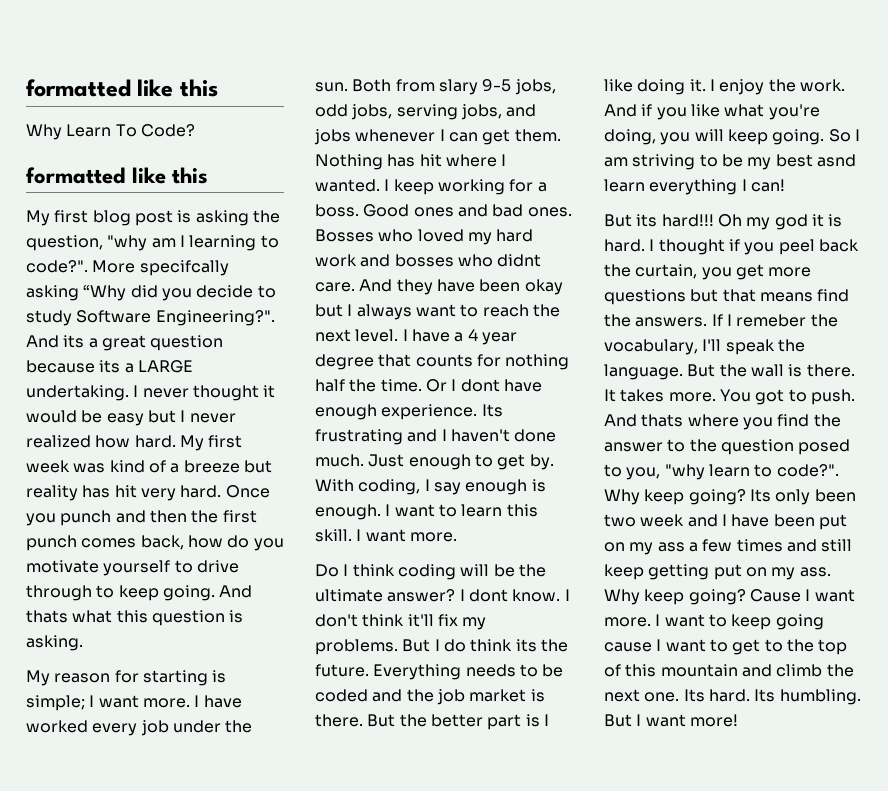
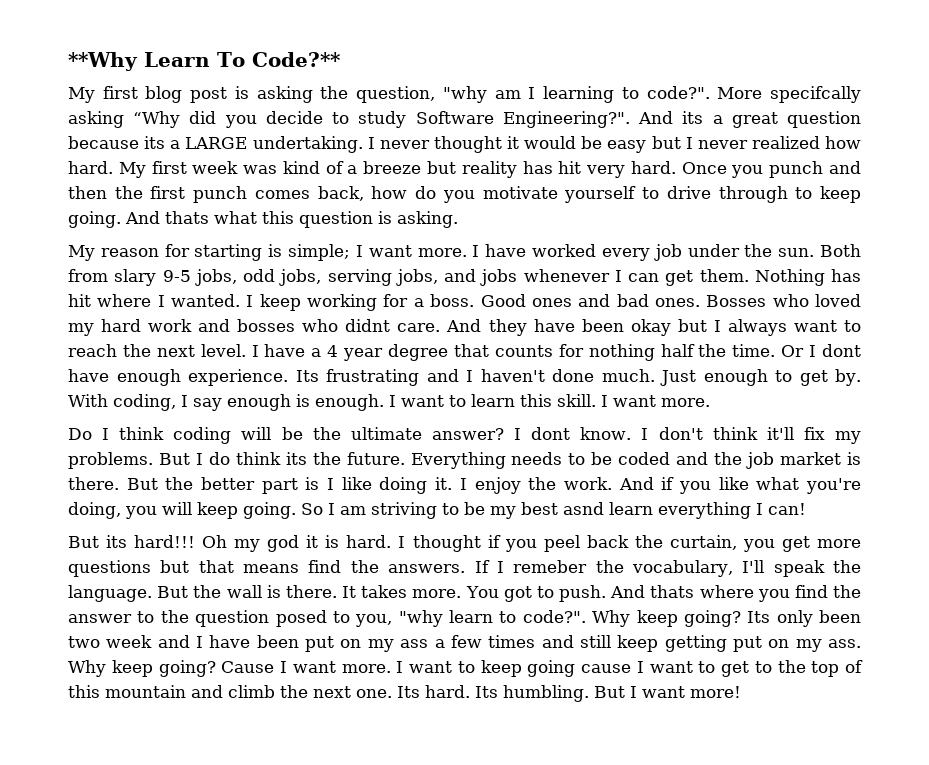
[26,79,218,97] [26,124,195,140] [26,167,209,184] formatted like this // Why Learn To Code? // formatted like this -> [68,52,341,71] **Why Learn To Code?**

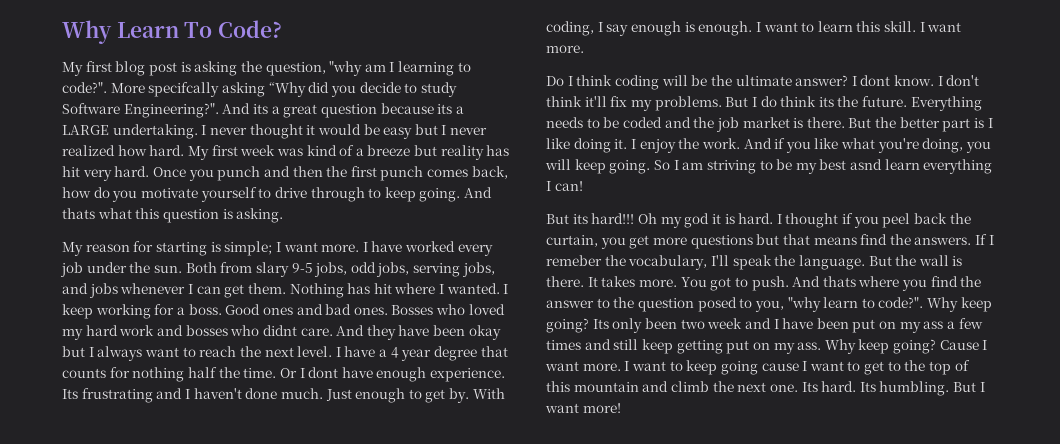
[68,52,138,71] **Why -> [62,20,112,44] Why
[251,52,341,67] Code?** -> [218,20,283,38] Code?

